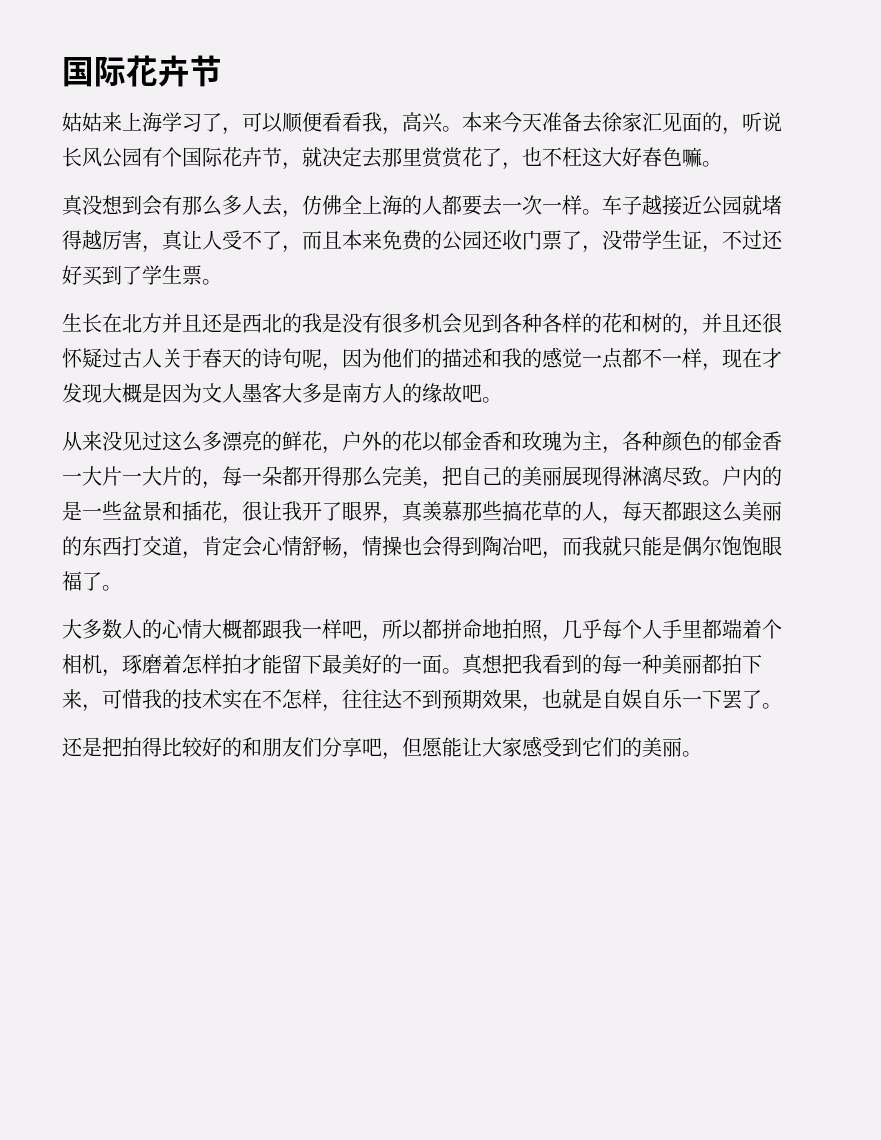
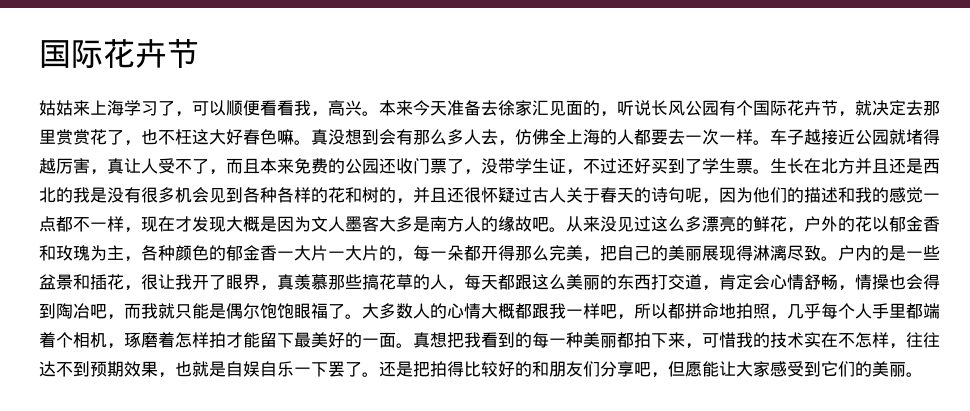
(722, 164) // -> (311, 142) none
(222, 282) // -> (770, 171) none
(502, 400) // -> (566, 229) none
(122, 588) // -> (362, 316) none
(782, 706) // -> (379, 374) none

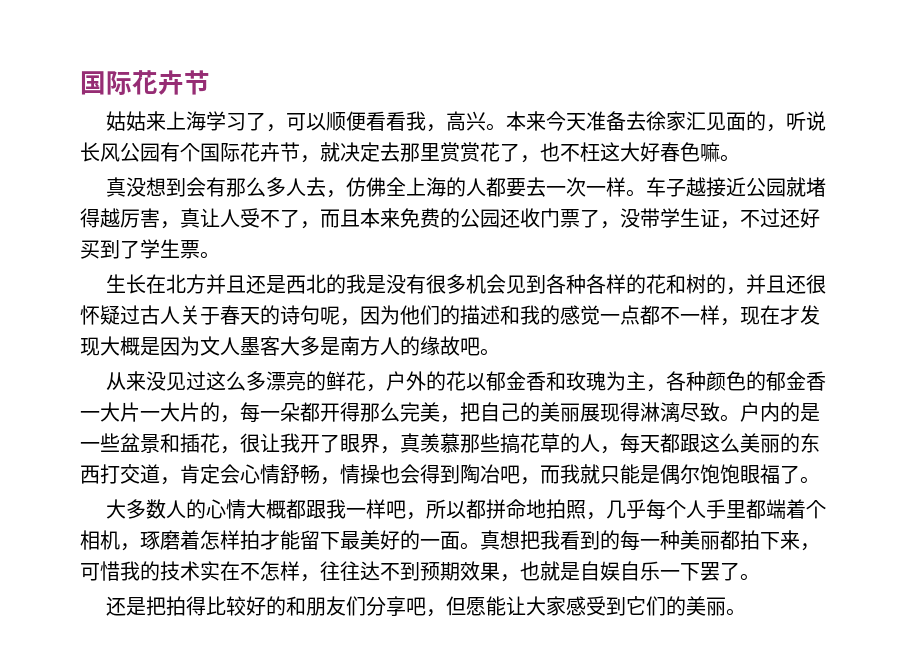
(311, 142) none -> (740, 158) //
(770, 171) none -> (220, 255) //
(566, 229) none -> (500, 352) //
(362, 316) none -> (820, 480) //
(379, 374) none -> (760, 577) //

